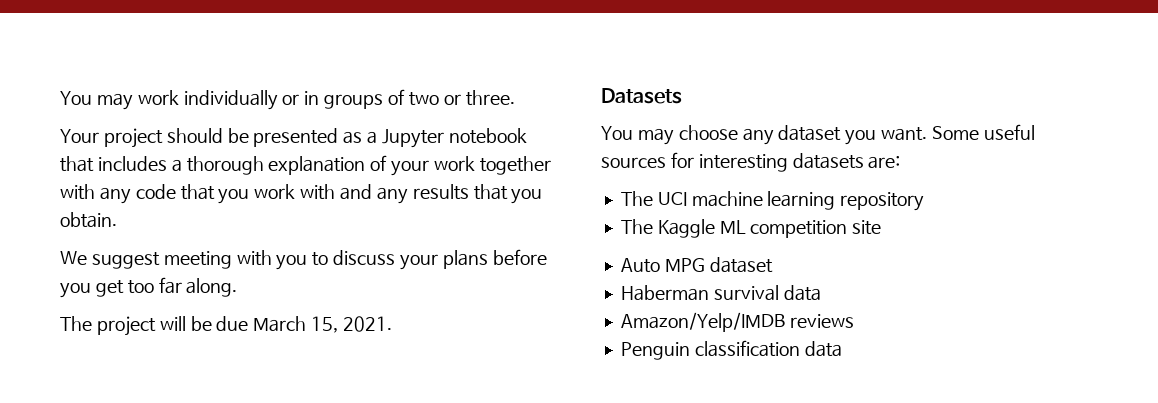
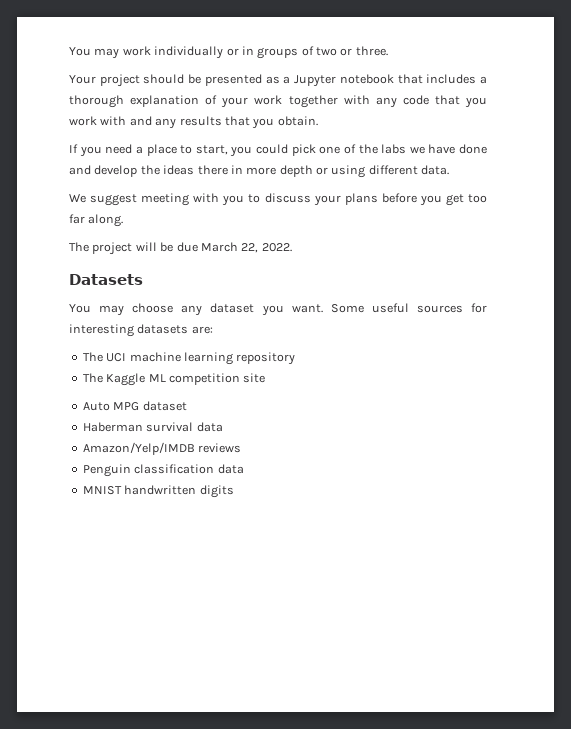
(117, 220) none -> [69,144,487,157] [69,165,450,178] // If you need a place to start, you could pick one of the labs we have done and develop the ideas there in more depth or using different data.
[311,316,393,333] 15, 2021. -> [241,243,292,253] 22, 2022.
(842, 349) none -> [82,485,234,498] // MNIST handwritten digits

